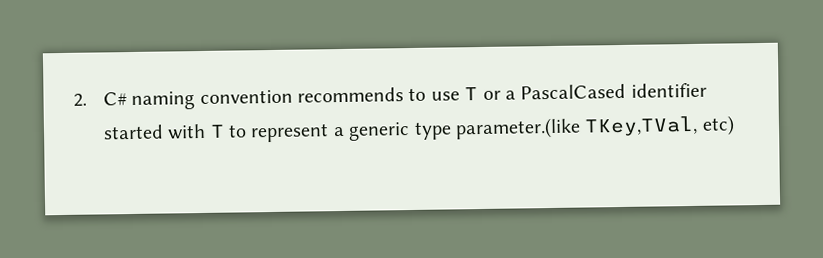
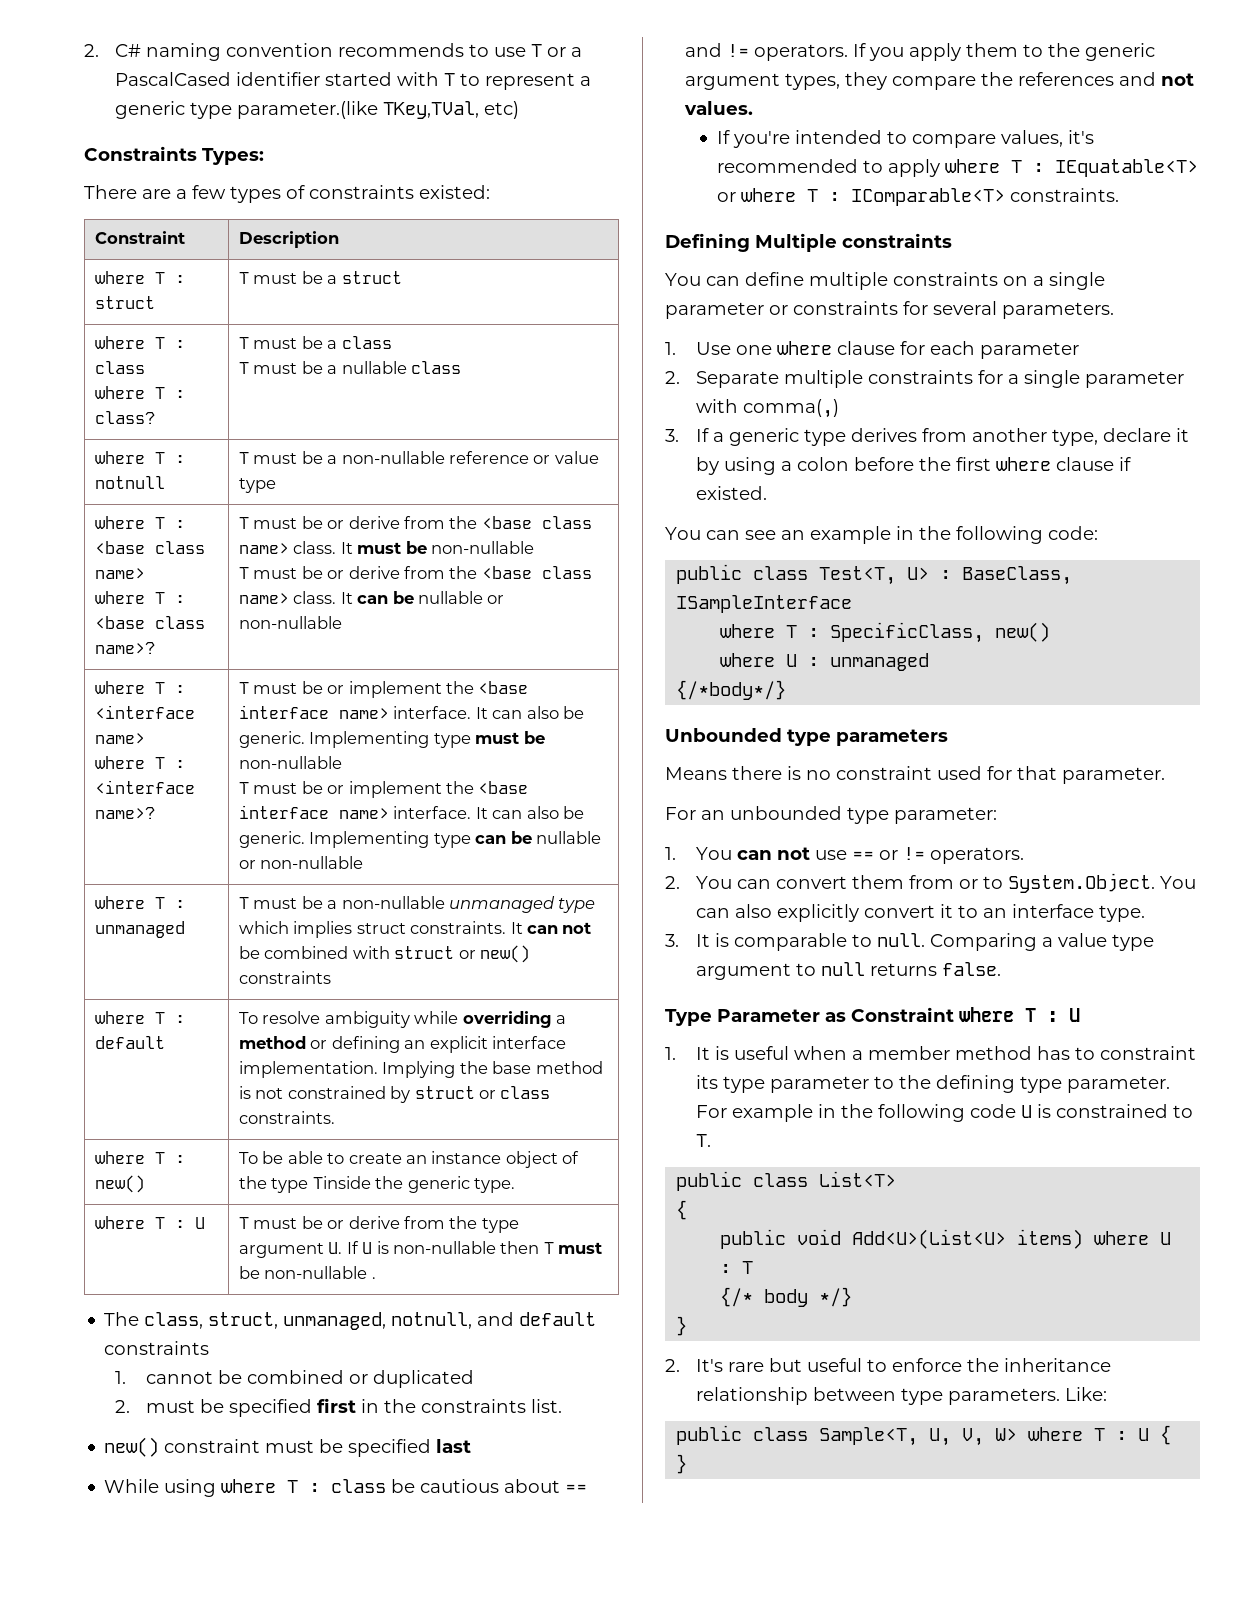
(735, 125) none -> [84,146,264,165] [84,185,490,203] [94,231,185,244] [238,231,339,248] [94,271,185,284] [94,296,155,309] [238,271,402,284] [94,336,185,349] [94,361,145,374] [94,386,185,399] [94,411,155,424] [238,336,392,349] [238,361,461,374] [94,451,185,464] [94,476,165,489] [238,451,599,464] [238,478,276,493] [94,516,185,529] [94,541,205,554] [94,568,145,579] [94,591,185,604] [94,616,205,629] [94,642,155,654] [238,516,592,529] [238,541,534,554] [238,566,592,579] [238,591,505,604] [238,616,342,629] [94,681,185,694] [94,705,195,719] [94,733,145,744] [94,756,185,769] [94,780,195,794] [94,807,155,819] [238,681,529,698] [238,705,584,719] [238,731,545,748] [238,756,342,769] [238,781,529,798] [238,805,584,819] [238,831,601,848] [238,856,364,869] [94,896,185,909] [94,921,185,938] [238,896,596,913] [238,921,592,938] [238,945,530,963] [238,971,331,984] [94,1011,185,1024] [94,1036,165,1049] [238,1011,566,1028] [238,1036,566,1053] [238,1061,603,1078] [238,1086,551,1103] [238,1111,335,1124] [94,1151,185,1164] [94,1175,145,1193] [238,1151,580,1168] [238,1176,515,1193] [94,1216,205,1229] [238,1216,519,1233] [238,1241,603,1258] [238,1266,376,1279] [104,1312,597,1330] [104,1341,210,1355] [115,1370,475,1388] [115,1398,563,1417] [104,1437,472,1457] [104,1479,588,1497] [685,43,1156,61] [685,72,1195,90] [684,101,754,115] [716,130,1094,148] [716,159,1198,177] [716,188,1119,206] [665,233,952,252] [665,272,1105,290] [665,301,1114,319] [665,341,1080,359] [665,370,1185,388] [696,399,840,418] [665,428,1190,446] [696,457,1132,475] [696,486,768,500] [665,526,1098,544] [676,564,1073,585] [676,595,853,613] [720,622,1051,643] [720,653,930,671] [676,680,787,700] [665,728,948,746] [665,766,1165,784] [665,806,997,824] [665,847,1025,864] [665,873,1197,893] [696,904,1146,922] [665,933,1155,951] [696,962,1002,980] [665,1007,1080,1026] [665,1046,1197,1060] [696,1075,1171,1093] [696,1104,1194,1122] [696,1134,712,1147] [676,1171,897,1191] [676,1200,688,1220] [720,1229,1172,1249] [720,1261,754,1274] [720,1287,853,1307] [676,1316,688,1336] [665,1358,1112,1372] [696,1387,1108,1405] [676,1425,1172,1446] [676,1454,688,1474] // Constraints Types: // There are a few types of constraints existed: // Constraint | Description // where T : struct | T must be a struct // where T : class // where T : class? | T must be a class // T must be a nullable class // where T : notnull | T must be a non-nullable reference or value type // where T : <base class name> // where T : <base class name>? | T must be or derive from the <base class name> class. It must be non-nullable // T must be or derive from the <base class name> class. It can be nullable or non-nullable // where T : <interface name> // where T : <interface name>? | T must be or implement the <base interface name> interface. It can also be generic. Implementing type must be non-nullable // T must be or implement the <base interface name> interface. It can also be generic. Implementing type can be nullable or non-nullable // where T : unmanaged | T must be a non-nullable unmanaged type which implies struct constraints. It can not be combined with struct or new() constraints // where T : default | To resolve ambiguity while overriding a method or defining an explicit interface implementation. Implying the base method is not constrained by struct or class constraints. // where T : new() | To be able to create an instance object of the type Tinside the generic type. // where T : U | T must be or derive from the type argument U. If U is non-nullable then T must be non-nullable . // The class, struct, unmanaged, notnull, and default constraints // 1. cannot be combined or duplicated // 2. must be specified first in the constraints list. // new() constraint must be specified last // While using where T : class be cautious about == and != operators. If you apply them to the generic argument types, they compare the references and not values. // If you're intended to compare values, it's recommended to apply where T : IEquatable<T> or where T : IComparable<T> constraints. // Defining Multiple constraints // You can define multiple constraints on a single parameter or constraints for several parameters. // 1. Use one where clause for each parameter // 2. Separate multiple constraints for a single parameter with comma(,) // 3. If a generic type derives from another type, declare it by using a colon before the first where clause if existed. // You can see an example in the following code: // public class Test<T, U> : BaseClass, ISampleInterface // where T : SpecificClass, new() // where U : unmanaged // {/*body*/} // Unbounded type parameters // Means there is no constraint used for that parameter. // For an unbounded type parameter: // 1. You can not use == or != operators. // 2. You can convert them from or to System.Object. You can also explicitly convert it to an interface type. // 3. It is comparable to null. Comparing a value type argument to null returns false. // Type Parameter as Constraint where T : U // 1. It is useful when a member method has to constraint its type parameter to the defining type parameter. For example in the following code U is constrained to T. // public class List<T> // { // public void Add<U>(List<U> items) where U : T // {/* body */} // } // 2. It's rare but useful to enforce the inheritance relationship between type parameters. Like: // public class Sample<T, U, V, W> where T : U { }

